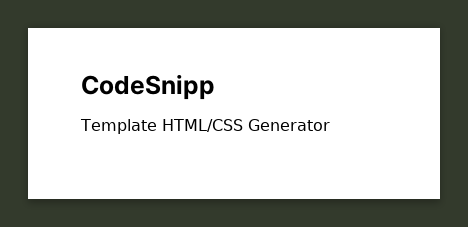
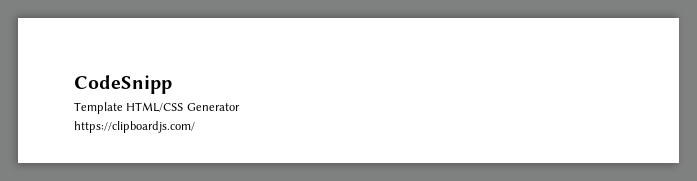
(330, 125) none -> [74,121,195,133] // https://clipboardjs.com/

